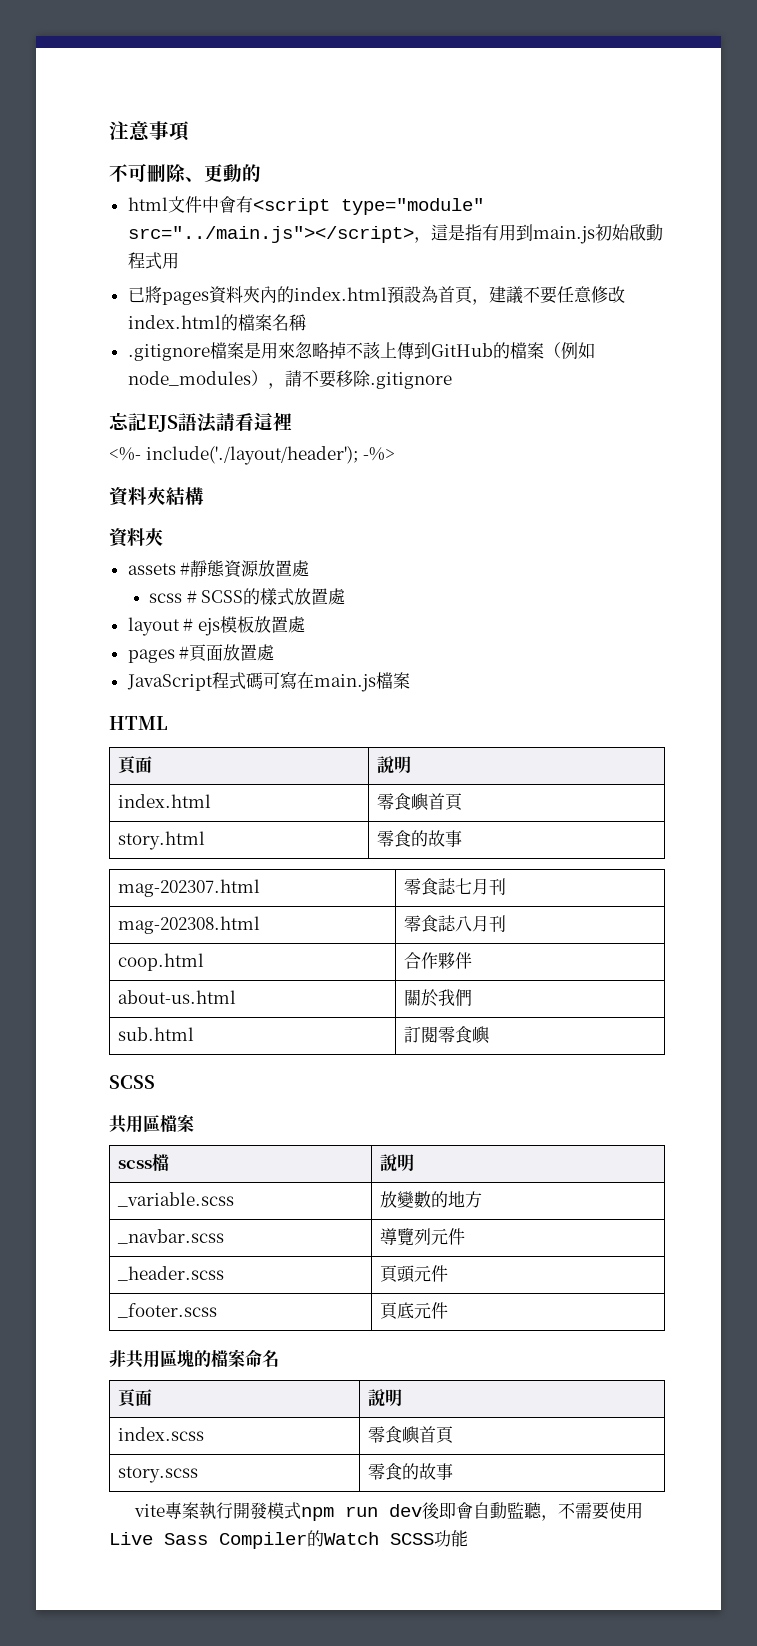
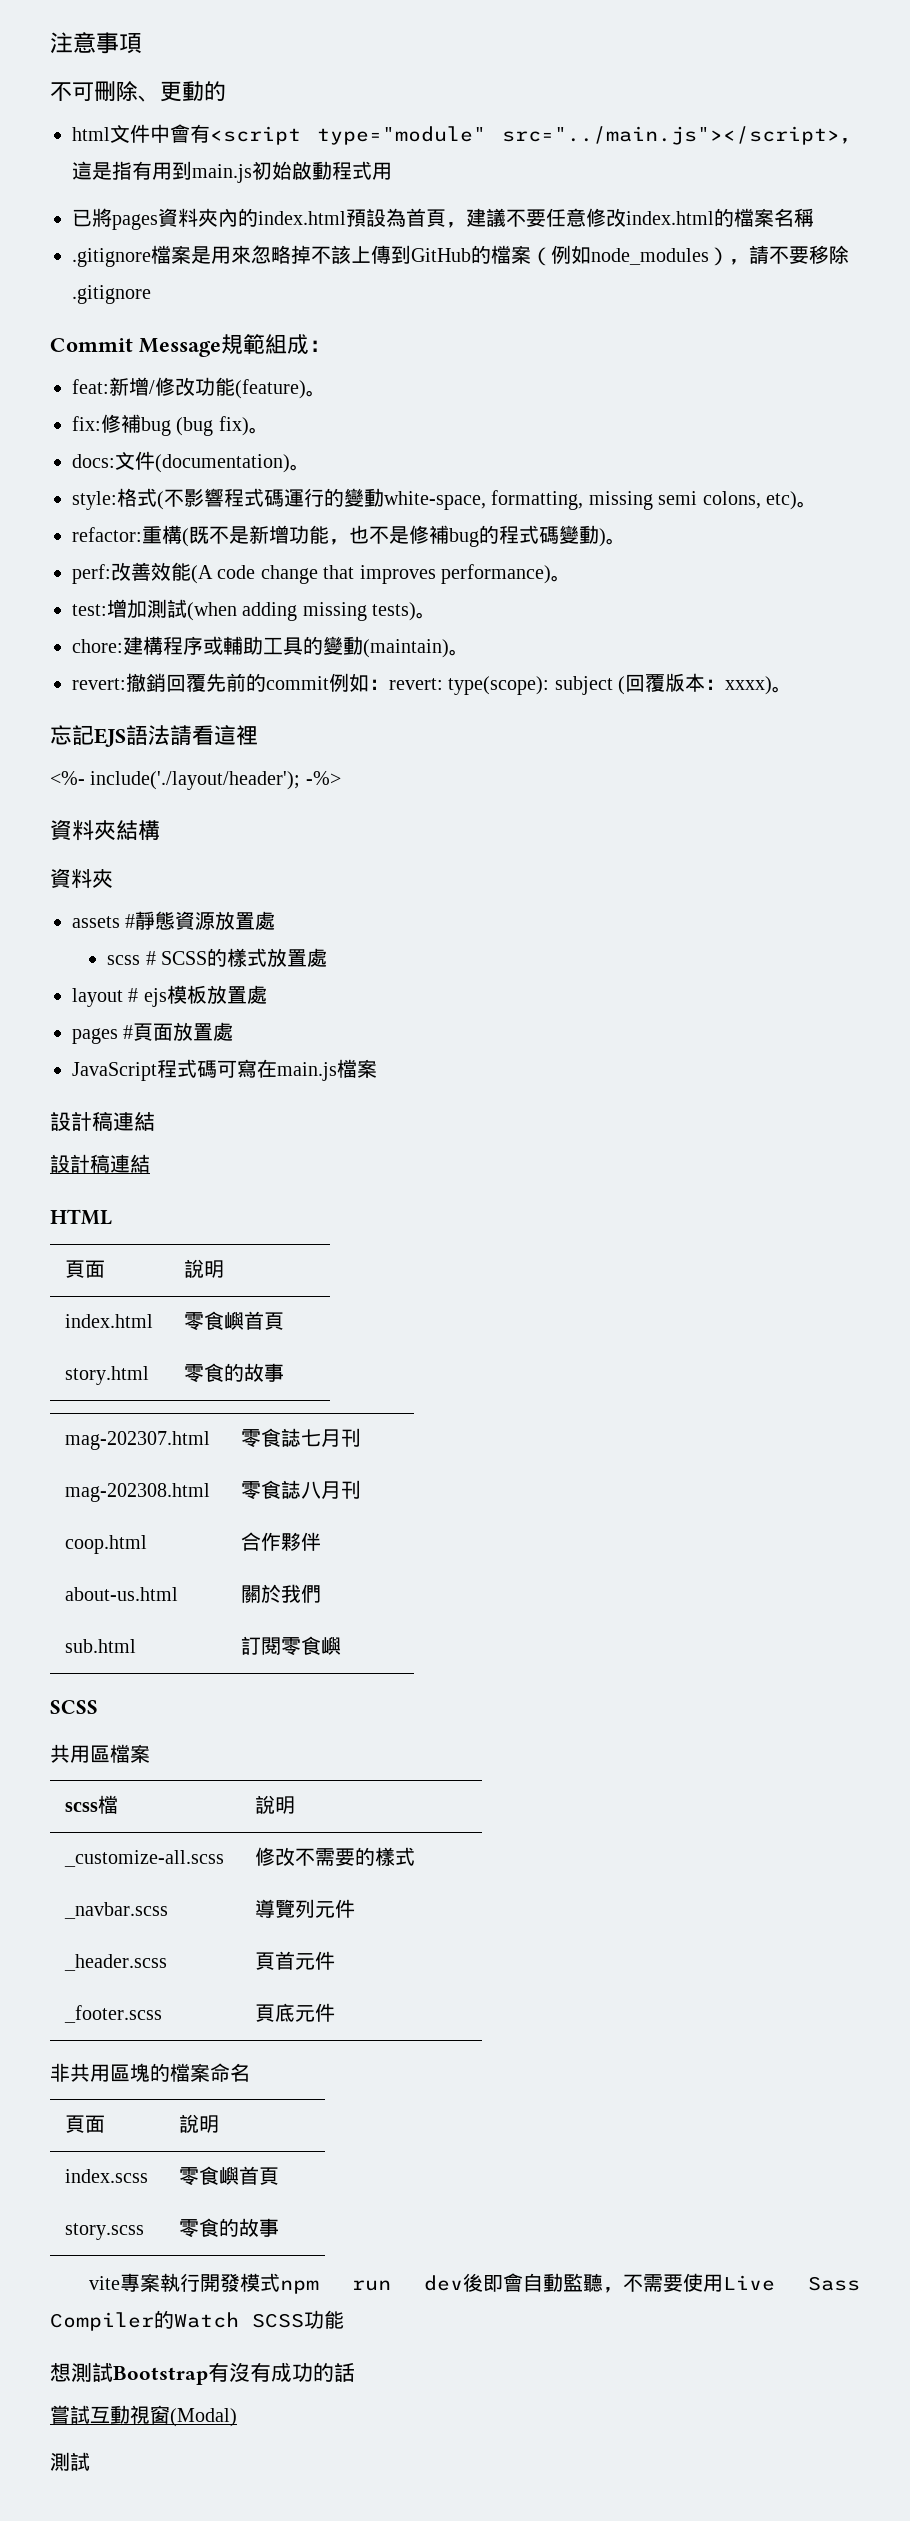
(452, 380) none -> [50,334,331,357] [72,377,326,399] [72,414,269,436] [72,451,310,473] [72,488,817,510] [72,525,626,547] [72,562,571,584] [72,599,437,621] [72,636,469,658] [72,673,793,695] // Commit Message規範組成： // feat:新增/修改功能(feature)。 // fix:修補bug (bug fix)。 // docs:文件(documentation)。 // style:格式(不影響程式碼運行的變動white-space, formatting, missing semi colons, etc)。 // refactor:重構(既不是新增功能，也不是修補bug的程式碼變動)。 // perf:改善效能(A code change that improves performance)。 // test:增加測試(when adding missing tests)。 // chore:建構程序或輔助工具的變動(maintain)。 // revert:撤銷回覆先前的commit例如：revert: type(scope): subject (回覆版本：xxxx)。
(410, 680) none -> [50,1111,155,1131] [50,1154,150,1173] // 設計稿連結 // 設計稿連結
[116,1192,234,1207] [379,1191,482,1208] _variable.scss | 放變數的地方 -> [64,1850,225,1867] [255,1847,416,1866] _customize-all.scss | 修改不需要的樣式
[396,1265,415,1283] 頭 -> [275,1951,296,1970] 首
(468, 1538) none -> [50,2362,355,2385] [50,2405,237,2427] [50,2452,90,2471] // 想測試Bootstrap有沒有成功的話 // 嘗試互動視窗(Modal) // 測試

